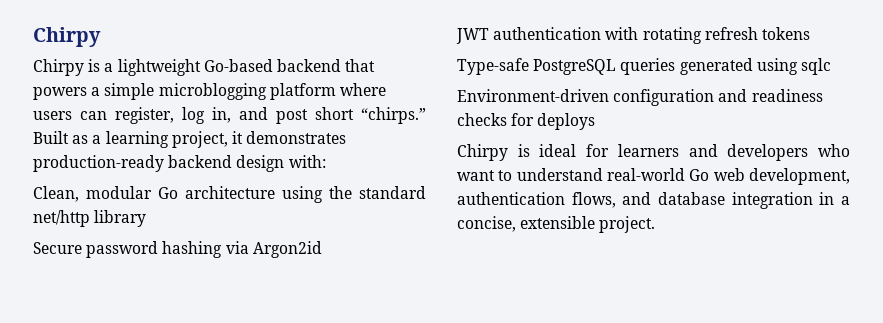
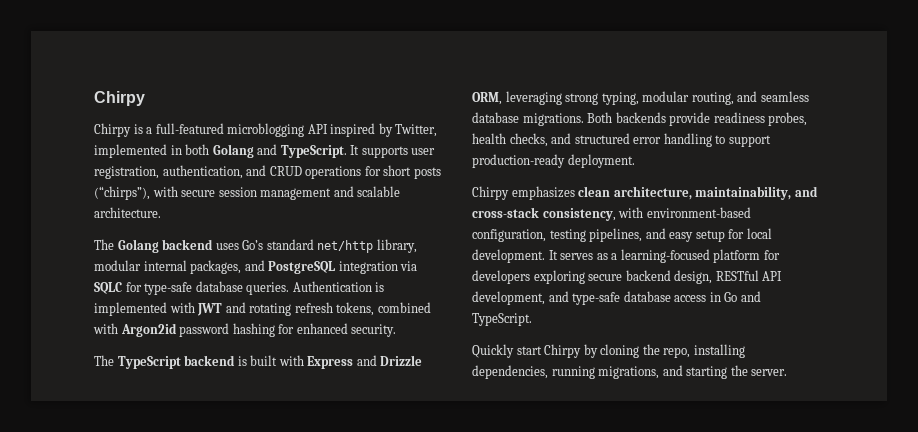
[117,59,376,76] [33,83,386,100] [33,107,426,124] [33,131,347,148] [33,155,326,172] [33,186,426,203] [33,210,147,227] [33,241,322,258] [456,27,810,44] [457,58,831,75] [457,89,823,106] [457,113,596,130] [457,144,850,161] [457,168,850,185] [457,192,850,209] [457,216,656,233] lightweight Go-based backend that powers a simple microblogging platform where users can register, log in, and post short “chirps.” Built as a learning project, it demonstrates production-ready backend design with: // Clean, modular Go architecture using the standard net/http library // Secure password hashing via Argon2id // JWT authentication with rotating refresh tokens // Type-safe PostgreSQL queries generated using sqlc // Environment-driven configuration and readiness checks for deploys // Chirpy is ideal for learners and developers who want to understand real-world Go web development, authentication flows, and database integration in a concise, extensible project. -> [155,123,438,137] [94,144,436,158] [94,165,441,179] [94,186,401,200] [94,207,161,218] [94,239,417,253] [94,260,418,274] [94,281,385,295] [94,302,431,316] [93,323,397,337] [94,355,423,369] [472,91,809,105] [472,112,808,126] [472,133,771,147] [472,154,635,168] [472,186,818,200] [472,207,751,221] [472,228,772,242] [472,249,780,263] [472,270,783,284] [472,291,761,305] [472,313,532,326] [472,344,745,358] [472,365,788,379] full-featured microblogging API inspired by Twitter, implemented in both Golang and TypeScript. It supports user registration, authentication, and CRUD operations for short posts (“chirps”), with secure session management and scalable architecture. // The Golang backend uses Go’s standard net/http library, modular internal packages, and PostgreSQL integration via SQLC for type-safe database queries. Authentication is implemented with JWT and rotating refresh tokens, combined with Argon2id password hashing for enhanced security. // The TypeScript backend is built with Express and Drizzle ORM, leveraging strong typing, modular routing, and seamless database migrations. Both backends provide readiness probes, health checks, and structured error handling to support production-ready deployment. // Chirpy emphasizes clean architecture, maintainability, and cross-stack consistency, with environment-based configuration, testing pipelines, and easy setup for local development. It serves as a learning-focused platform for developers exploring secure backend design, RESTful API development, and type-safe database access in Go and TypeScript. // Quickly start Chirpy by cloning the repo, installing dependencies, running migrations, and starting the server.

